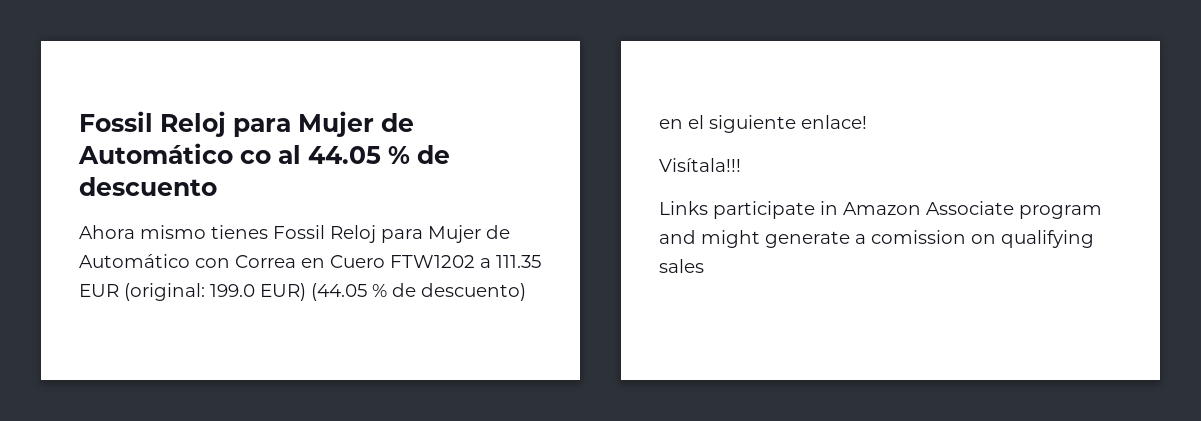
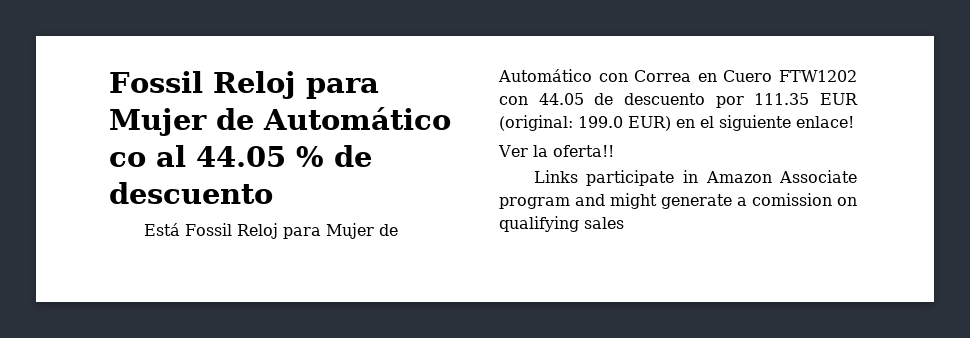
[79,225,268,239] Ahora mismo tienes -> [143,223,180,236] Está
[480,258,491,268] a -> [499,93,744,108] con 44.05 de descuento por
[311,283,526,301] (44.05 % de descuento) -> (671, 123) none
[659,158,741,172] Visítala!!! -> [498,145,614,157] Ver la oferta!!

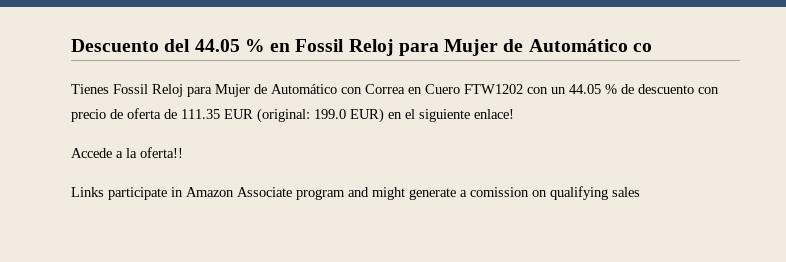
(109, 82) none -> [71,39,291,52] Descuento del 44.05 % en
[156,145,372,167] [109,182,273,204] [143,223,180,236] al 44.05 % de descuento // Está -> [71,84,109,94] // Tienes
[538,93,744,108] 44.05 de descuento por -> [551,84,719,94] [71,108,177,122] un 44.05 % de descuento con precio de oferta de
[498,145,528,157] Ver -> [71,148,123,158] Accede a

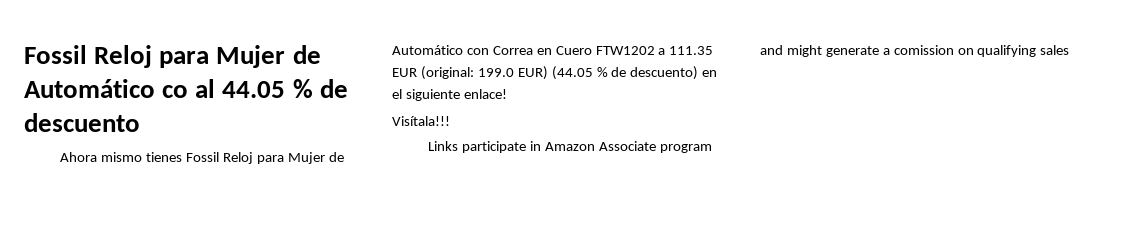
[71,39,291,52] Descuento del 44.05 % en -> (24, 54) none
[71,84,109,94] // Tienes -> [195,79,348,98] [24,113,140,132] [60,152,182,162] al 44.05 % de descuento // Ahora mismo tienes
[527,84,719,94] [71,108,177,122] con un 44.05 % de descuento con precio de oferta de -> [658,48,666,55] a
(384, 115) none -> [551,66,699,80] (44.05 % de descuento)
[71,147,183,158] Accede a la oferta!! -> [392,116,450,126] Visítala!!!

